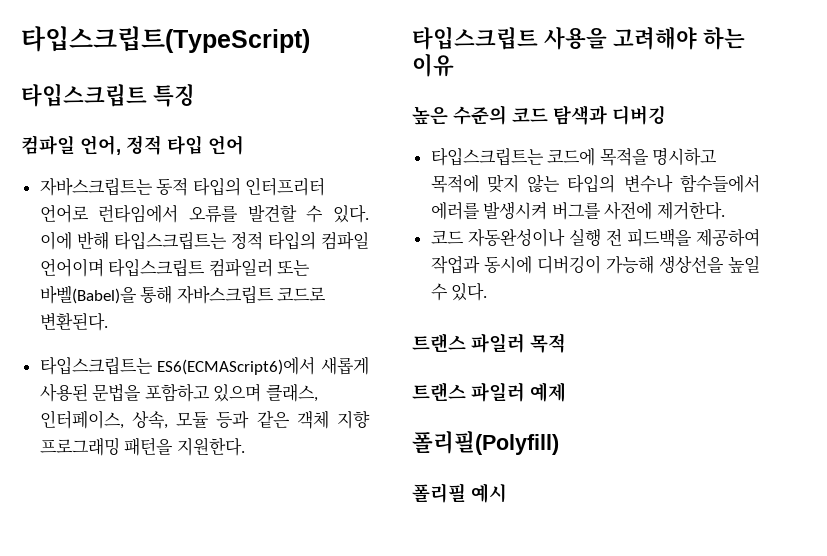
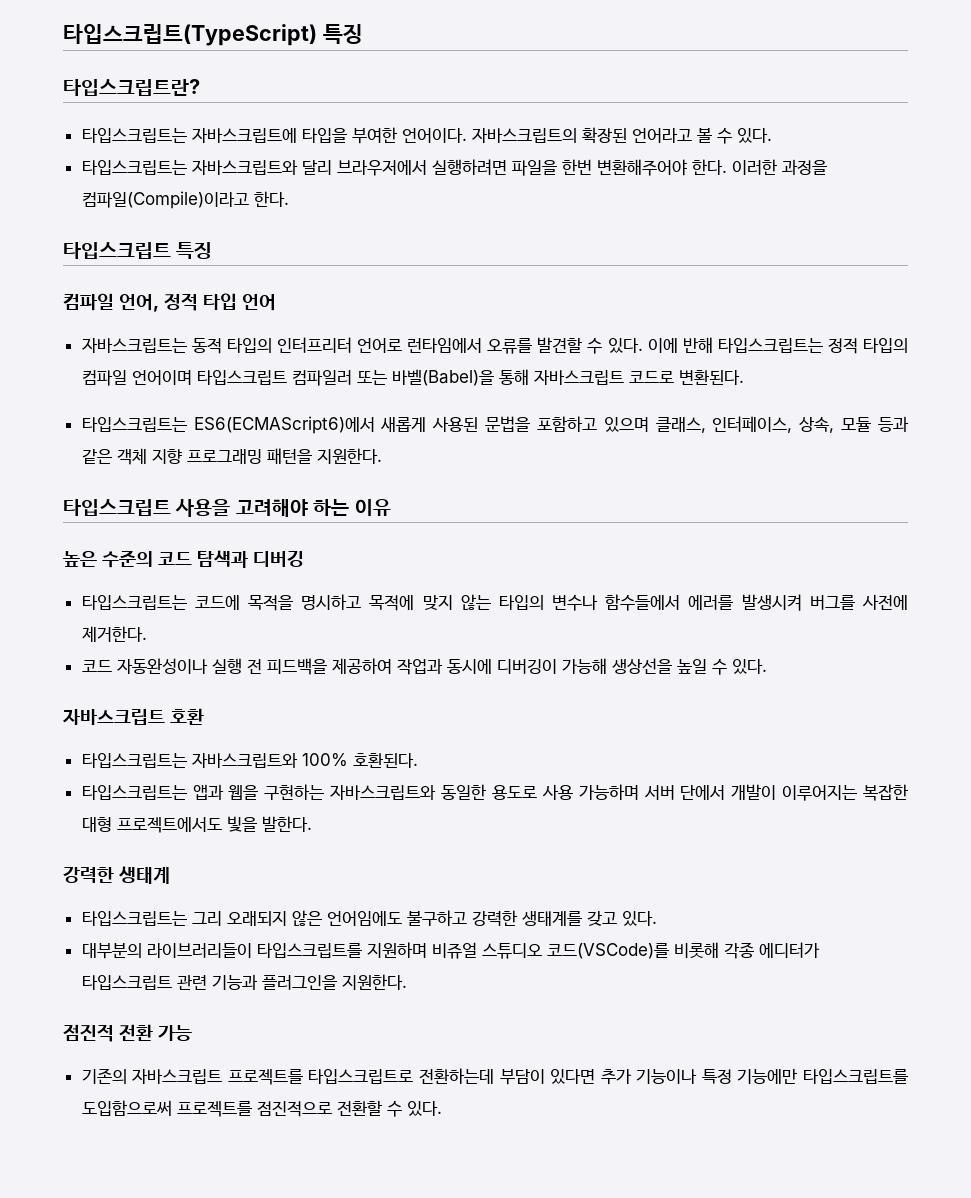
(310, 39) none -> [322,24,363,44] [63,79,200,96] [81,127,772,144] [81,159,827,176] [81,191,289,209] 특징 // 타입스크립트란? // 타입스크립트는 자바스크립트에 타입을 부여한 언어이다. 자바스크립트의 확장된 언어라고 볼 수 있다. // 타입스크립트는 자바스크립트와 달리 브라우저에서 실행하려면 파일을 한번 변환해주어야 한다. 이러한 과정을 컴파일(Compile)이라고 한다.
[412,333,566,353] [412,382,566,402] [412,431,559,455] [412,483,507,503] 트랜스 파일러 목적 // 트랜스 파일러 예제 // 폴리필(Polyfill) // 폴리필 예시 -> [62,708,204,725] [81,753,418,768] [81,784,908,801] [81,816,312,833] [63,866,170,884] [81,910,657,926] [81,942,820,959] [81,974,407,990] [63,1024,192,1042] [81,1068,909,1085] [81,1100,442,1117] 자바스크립트 호환 // 타입스크립트는 자바스크립트와 100% 호환된다. // 타입스크립트는 앱과 웹을 구현하는 자바스크립트와 동일한 용도로 사용 가능하며 서버 단에서 개발이 이루어지는 복잡한 대형 프로젝트에서도 빛을 발한다. // 강력한 생태계 // 타입스크립트는 그리 오래되지 않은 언어임에도 불구하고 강력한 생태계를 갖고 있다. // 대부분의 라이브러리들이 타입스크립트를 지원하며 비쥬얼 스튜디오 코드(VSCode)를 비롯해 각종 에디터가 타입스크립트 관련 기능과 플러그인을 지원한다. // 점진적 전환 가능 // 기존의 자바스크립트 프로젝트를 타입스크립트로 전환하는데 부담이 있다면 추가 기능이나 특정 기능에만 타입스크립트를 도입함으로써 프로젝트를 점진적으로 전환할 수 있다.

